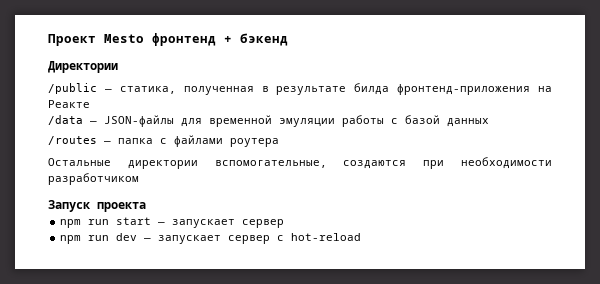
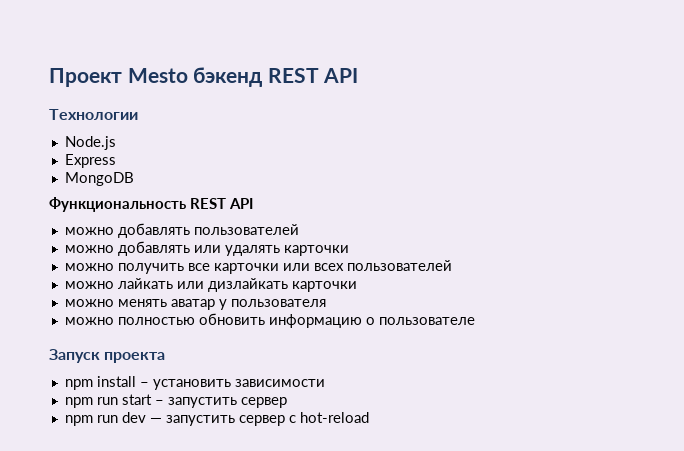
[152,33,232,46] фронтенд + -> (188, 75) none
[48,61,118,73] [48,83,552,95] [48,100,90,108] [48,115,489,127] [48,135,279,147] [48,157,552,169] [48,173,139,185] [48,200,146,212] // Директории // /public — статика, полученная в результате билда фронтенд-приложения на Реакте // /data — JSON-файлы для временной эмуляции работы с базой данных // /routes — папка с файлами роутера // Остальные директории вспомогательные, создаются при необходимости разработчиком // Запуск проекта -> [267,68,359,83] [49,109,138,120] [64,136,116,150] [64,154,116,168] [64,172,134,186] [49,197,253,212] [64,223,299,238] [64,241,349,256] [64,260,452,274] [64,278,357,292] [64,299,326,310] [64,313,475,328] [49,349,166,363] [64,376,325,390] REST API // Технологии // Node.js // Express // MongoDB // Функциональность REST API // можно добавлять пользователей // можно добавлять или удалять карточки // можно получить все карточки или всех пользователей // можно лайкать или дизлайкать карточки // можно менять аватар у пользователя // можно полностью обновить информацию о пользователе // Запуск проекта // npm install – установить зависимости
[158,219,236,228] — запускает -> [154,397,237,408] – запустить
[158,235,222,244] запускает -> [165,415,235,426] запустить

